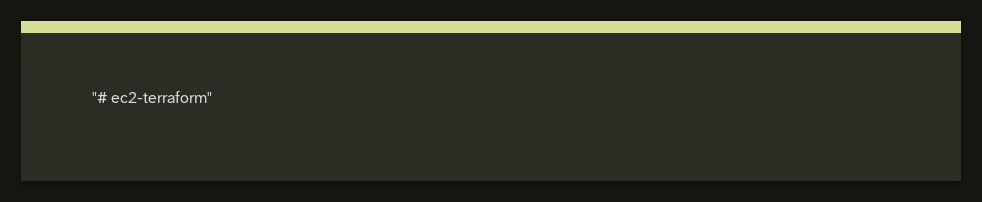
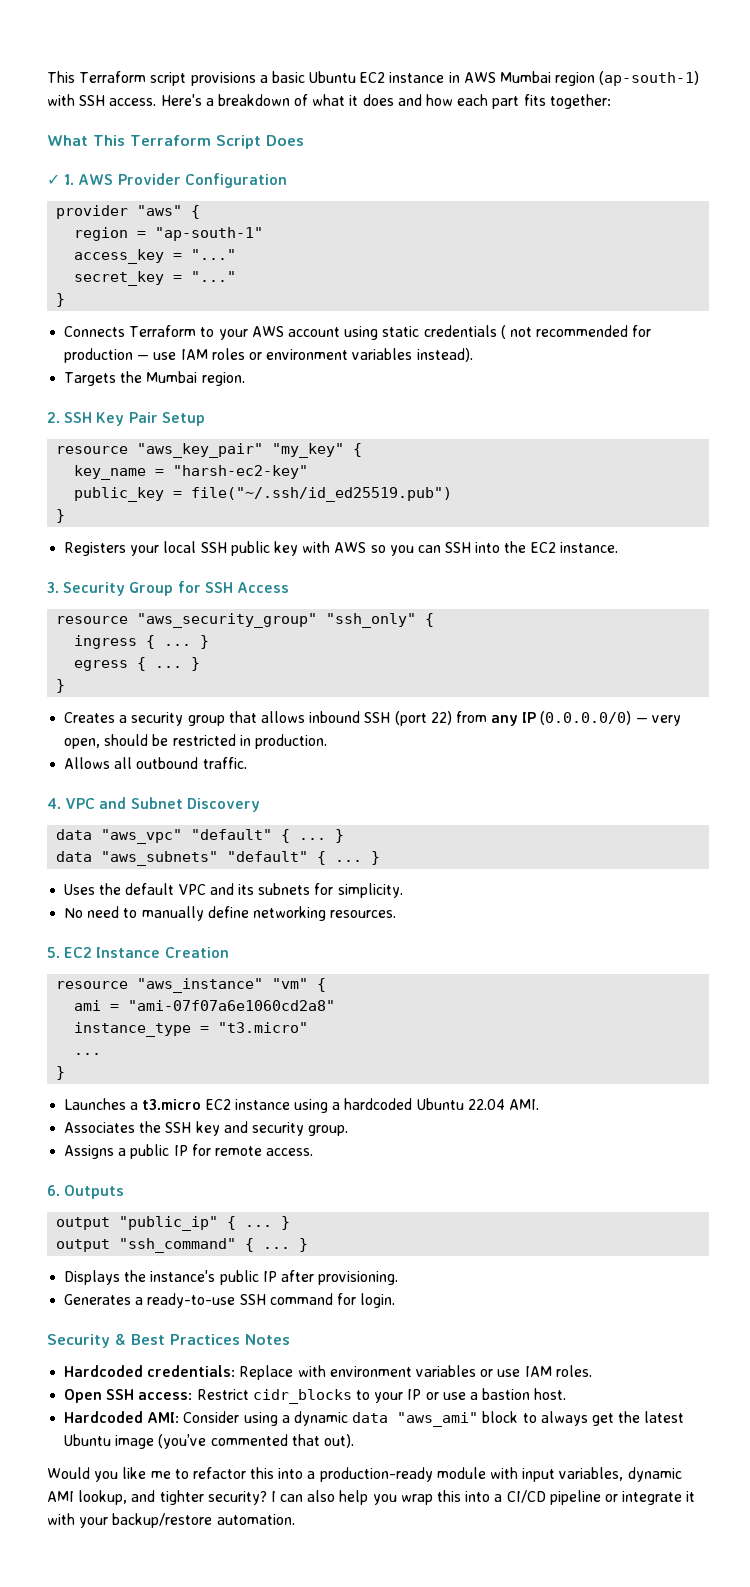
[92,91,213,103] "# ec2-terraform" -> [47,71,700,86] [47,94,611,109] [47,135,304,149] [47,173,287,188] [56,205,201,219] [74,227,264,241] [74,249,237,264] [74,271,237,286] [56,293,66,307] [64,325,652,340] [64,348,473,363] [64,371,245,386] [47,412,205,426] [56,443,363,458] [74,465,309,480] [74,487,453,502] [56,509,66,523] [64,541,618,556] [47,581,289,596] [56,613,435,628] [74,635,210,649] [74,657,201,671] [56,679,66,693] [64,711,681,726] [64,734,327,749] [64,757,247,769] [47,797,260,812] [56,829,345,844] [56,851,381,866] [64,883,403,898] [64,906,397,921] [47,947,229,958] [56,978,327,993] [74,1000,336,1011] [74,1022,309,1037] [74,1053,102,1055] [56,1066,66,1080] [64,1098,539,1113] [64,1121,349,1136] [64,1144,314,1159] [47,1185,125,1199] [56,1216,291,1231] [56,1238,309,1253] [64,1270,399,1285] [64,1293,396,1308] [47,1333,290,1348] [64,1365,592,1380] [64,1388,567,1404] [64,1411,685,1427] [64,1434,354,1449] [47,1467,682,1482] [47,1490,696,1505] [47,1513,295,1528] This Terraform script provisions a basic Ubuntu EC2 instance in AWS Mumbai region (ap-south-1) with SSH access. Here's a breakdown of what it does and how each part fits together: // What This Terraform Script Does // ✓ 1. AWS Provider Configuration // provider "aws" { // region = "ap-south-1" // access_key = "..." // secret_key = "..." // } // Connects Terraform to your AWS account using static credentials ( not recommended for production — use IAM roles or environment variables instead). // Targets the Mumbai region. // 2. SSH Key Pair Setup // resource "aws_key_pair" "my_key" { // key_name = "harsh-ec2-key" // public_key = file("~/.ssh/id_ed25519.pub") // } // Registers your local SSH public key with AWS so you can SSH into the EC2 instance. // 3. Security Group for SSH Access // resource "aws_security_group" "ssh_only" { // ingress { ... } // egress { ... } // } // Creates a security group that allows inbound SSH (port 22) from any IP (0.0.0.0/0) — very open, should be restricted in production. // Allows all outbound traffic. // 4. VPC and Subnet Discovery // data "aws_vpc" "default" { ... } // data "aws_subnets" "default" { ... } // Uses the default VPC and its subnets for simplicity. // No need to manually define networking resources. // 5. EC2 Instance Creation // resource "aws_instance" "vm" { // ami = "ami-07f07a6e1060cd2a8" // instance_type = "t3.micro" // ... // } // Launches a t3.micro EC2 instance using a hardcoded Ubuntu 22.04 AMI. // Associates the SSH key and security group. // Assigns a public IP for remote access. // 6. Outputs // output "public_ip" { ... } // output "ssh_command" { ... } // Displays the instance's public IP after provisioning. // Generates a ready-to-use SSH command for login. // Security & Best Practices Notes // Hardcoded credentials: Replace with environment variables or use IAM roles. // Open SSH access: Restrict cidr_blocks to your IP or use a bastion host. // Hardcoded AMI: Consider using a dynamic data "aws_ami" block to always get the latest Ubuntu image (you’ve commented that out). // Would you like me to refactor this into a production-ready module with input variables, dynamic AMI lookup, and tighter security? I can also help you wrap this into a CI/CD pipeline or integrate it with your backup/restore automation.

